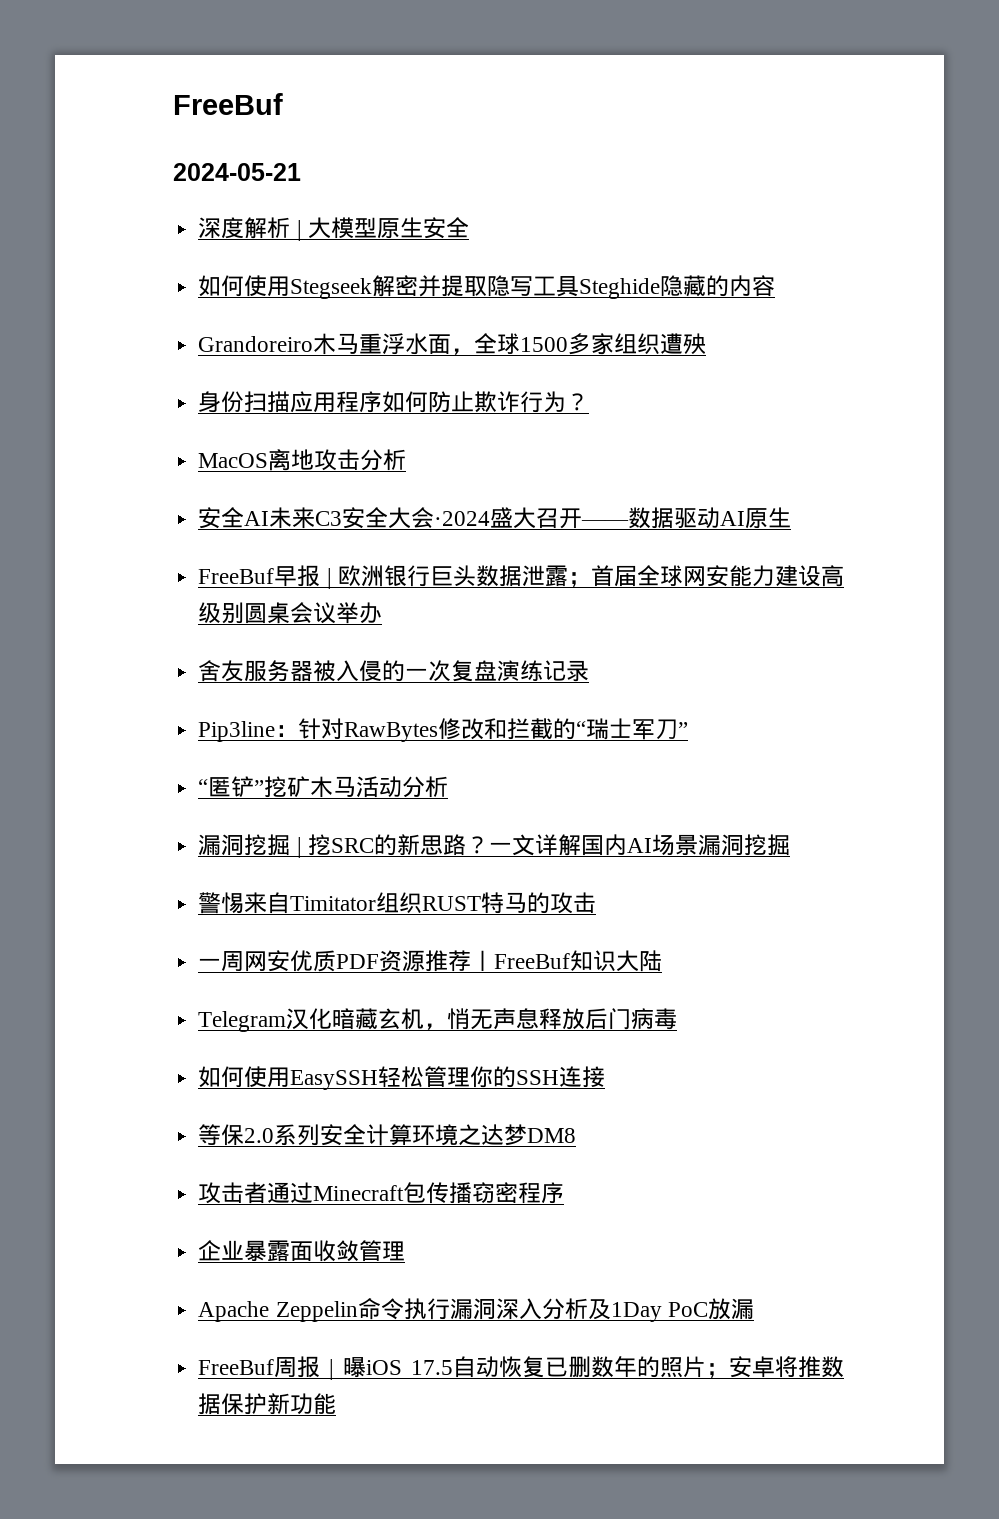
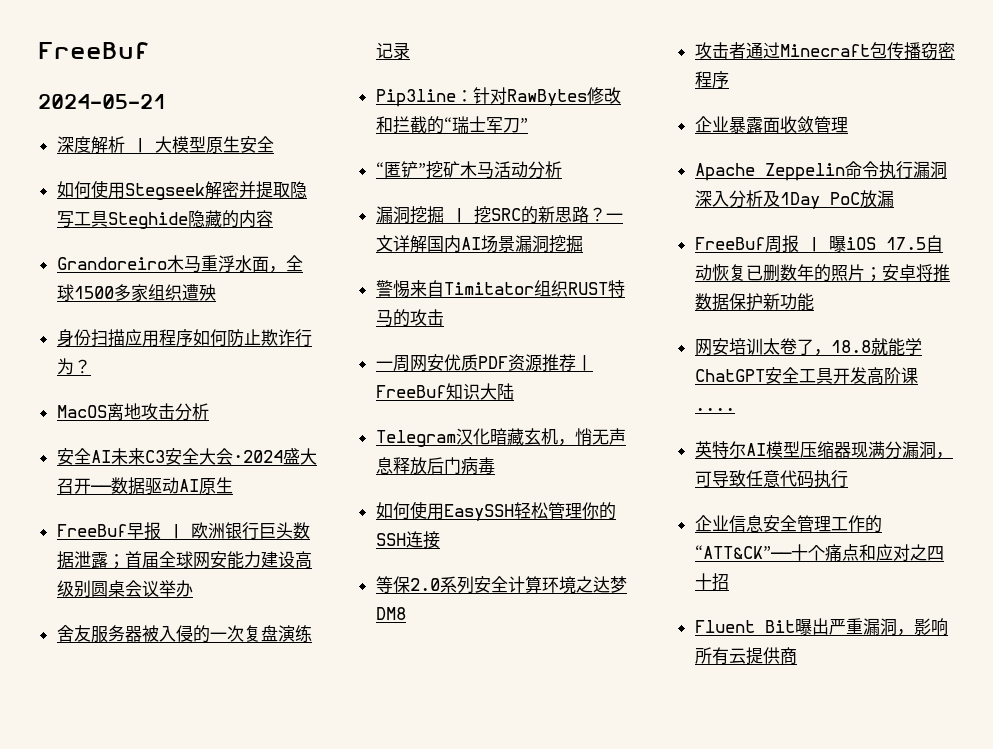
(337, 1404) none -> [694,338,922,356] [694,367,918,385] [694,407,735,411] [694,441,953,459] [694,470,848,488] [694,515,882,533] [694,544,944,561] [694,573,729,590] [694,618,948,636] [694,647,797,665] // 网安培训太卷了，18.8就能学ChatGPT安全工具开发高阶课.... // 英特尔AI模型压缩器现满分漏洞，可导致任意代码执行 // 企业信息安全管理工作的“ATT&CK”——十个痛点和应对之四十招 // Fluent Bit曝出严重漏洞，影响所有云提供商

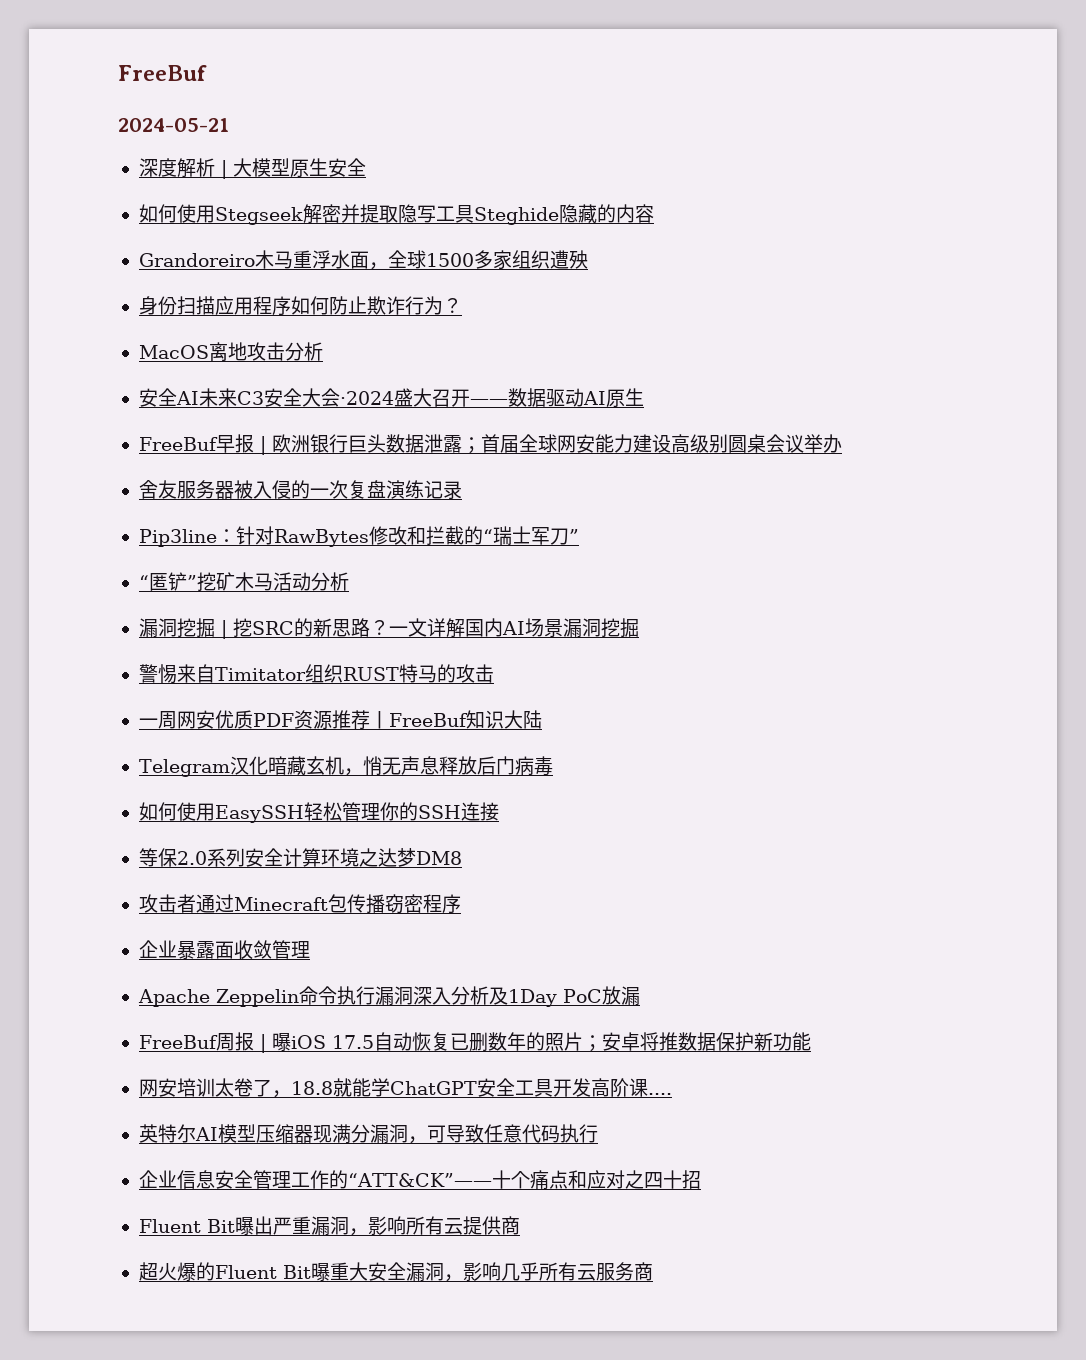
(797, 655) none -> [138,1262,653,1282] // 超火爆的Fluent Bit曝重大安全漏洞，影响几乎所有云服务商

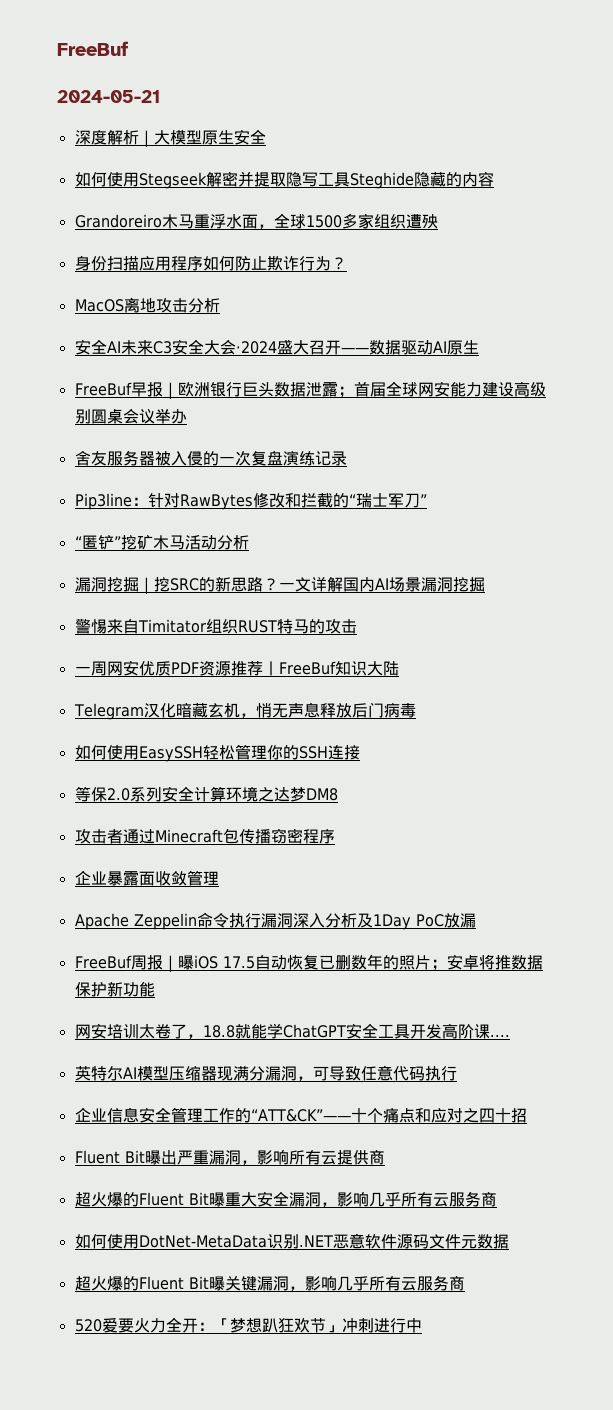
(653, 1271) none -> [74,1233,509,1249] [74,1275,465,1291] [74,1317,422,1333] // 如何使用DotNet-MetaData识别.NET恶意软件源码文件元数据 // 超火爆的Fluent Bit曝关键漏洞，影响几乎所有云服务商 // 520爱要火力全开：「梦想趴狂欢节」冲刺进行中

